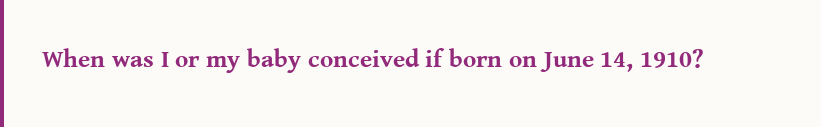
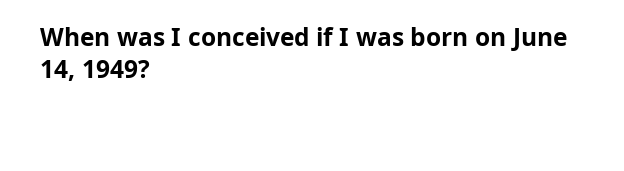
[175,48,446,73] or my baby conceived if -> [187,27,404,46] conceived if I was
[640,49,704,68] 1910? -> [81,60,150,78] 1949?

